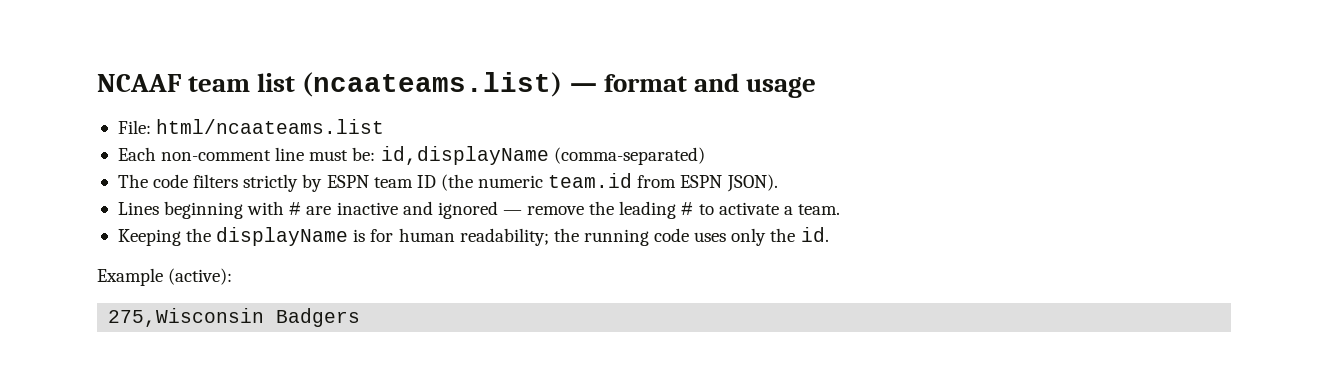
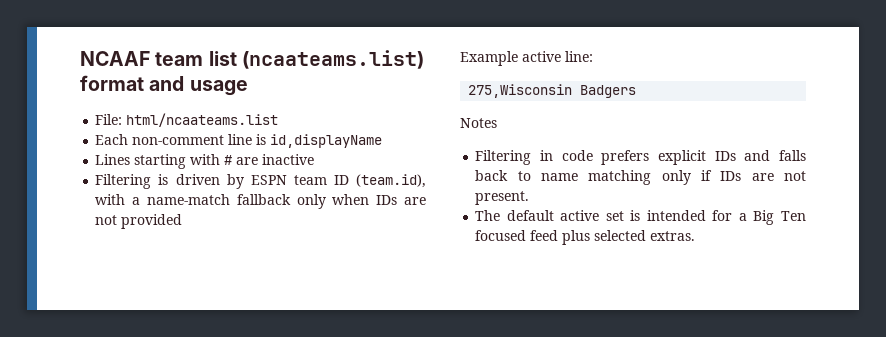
[569,83,597,92] — -> (424, 59) none
[309,147,376,161] must be: -> [256,134,267,145] is
[553,147,705,165] [117,173,778,192] [117,201,840,219] [117,227,829,246] (comma-separated) // The code filters strictly by ESPN team ID (the numeric team.id from ESPN JSON). // Lines beginning with # are inactive and ignored — remove the leading # to activate a team. // Keeping the displayName is for human readability; the running code uses only the id. -> [95,154,315,169] [95,174,426,189] [95,194,427,209] [95,214,183,229] // Lines starting with # are inactive // Filtering is driven by ESPN team ID (team.id), with a name-match fallback only when IDs are not provided
[168,268,233,285] (active): -> [522,51,593,62] active line:
(361, 317) none -> [460,118,497,128] [475,150,806,165] [475,170,806,185] [475,191,530,205] [475,210,806,225] [475,230,696,245] // Notes // Filtering in code prefers explicit IDs and falls back to name matching only if IDs are not present. // The default active set is intended for a Big Ten focused feed plus selected extras.

